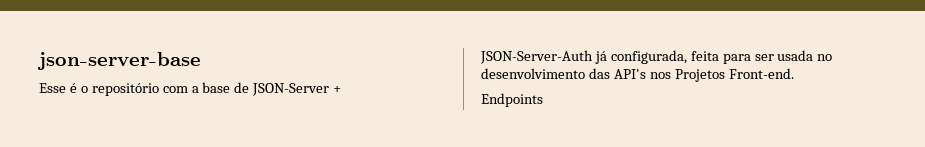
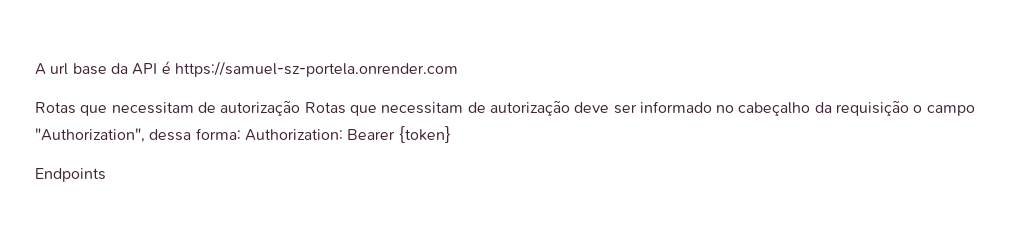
[37,52,201,70] [39,82,342,96] [480,50,833,64] [481,68,794,82] json-server-base // Esse é o repositório com a base de JSON-Server + JSON-Server-Auth já configurada, feita para ser usada no desenvolvimento das API's nos Projetos Front-end. -> [35,61,458,77] [35,100,975,116] [35,126,451,143] A url base da API é https://samuel-sz-portela.onrender.com // Rotas que necessitam de autorização Rotas que necessitam de autorização deve ser informado no cabeçalho da requisição o campo "Authorization", dessa forma: Authorization: Bearer {token}

